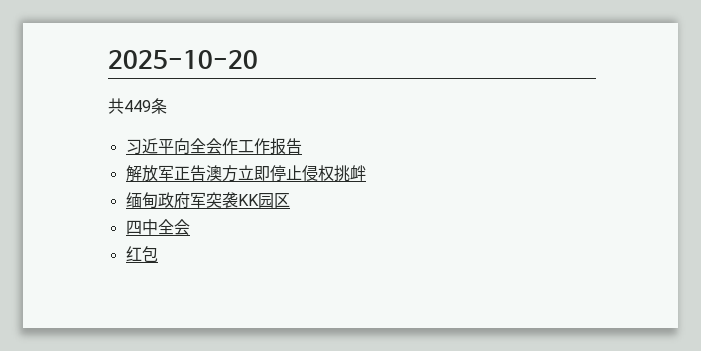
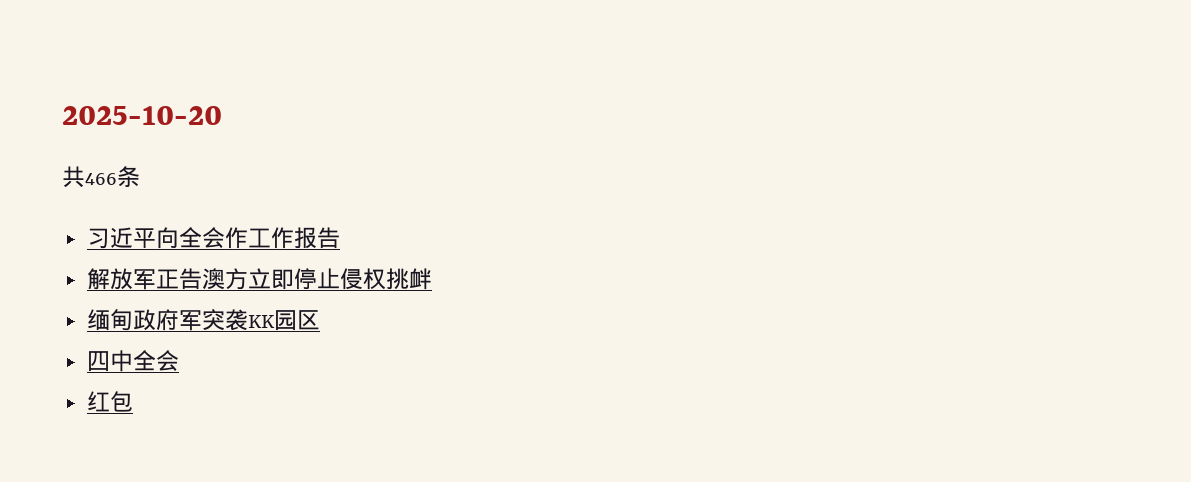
[124,100,151,112] 449 -> [85,173,117,185] 466

